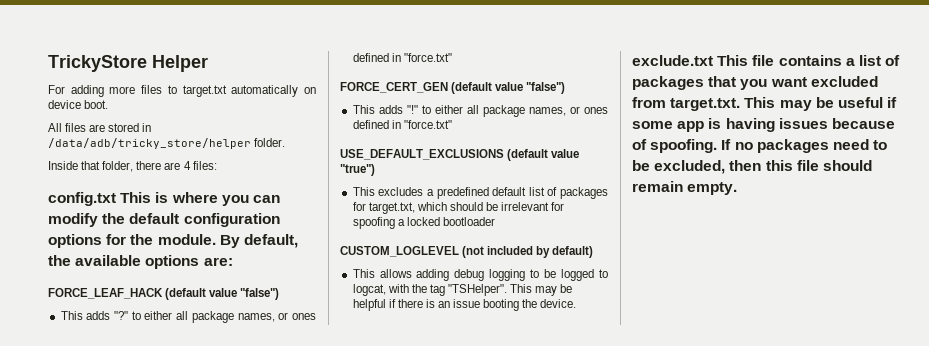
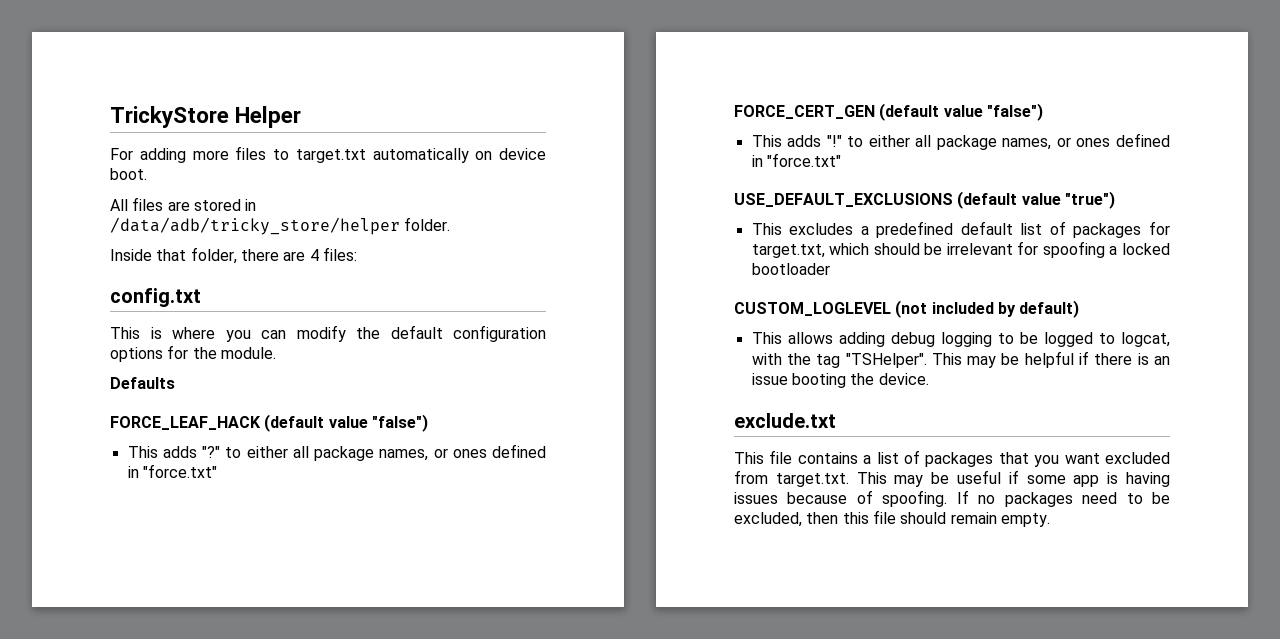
(116, 199) none -> (201, 297) //
[219,234,298,248] [48,255,233,269] By default, the available options are: -> [110,377,175,389] // Defaults
(713, 60) none -> (836, 420) //

